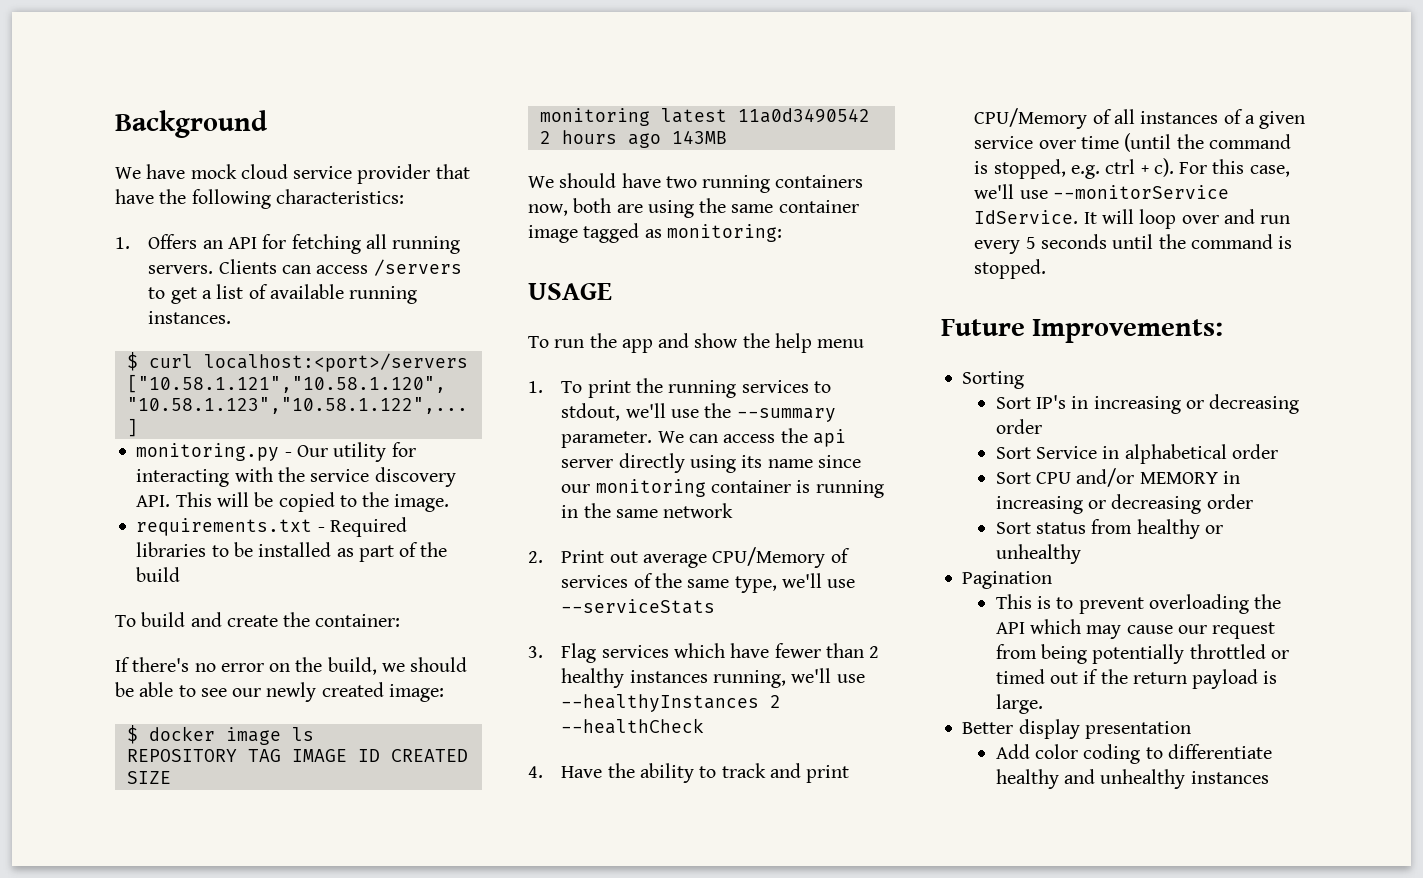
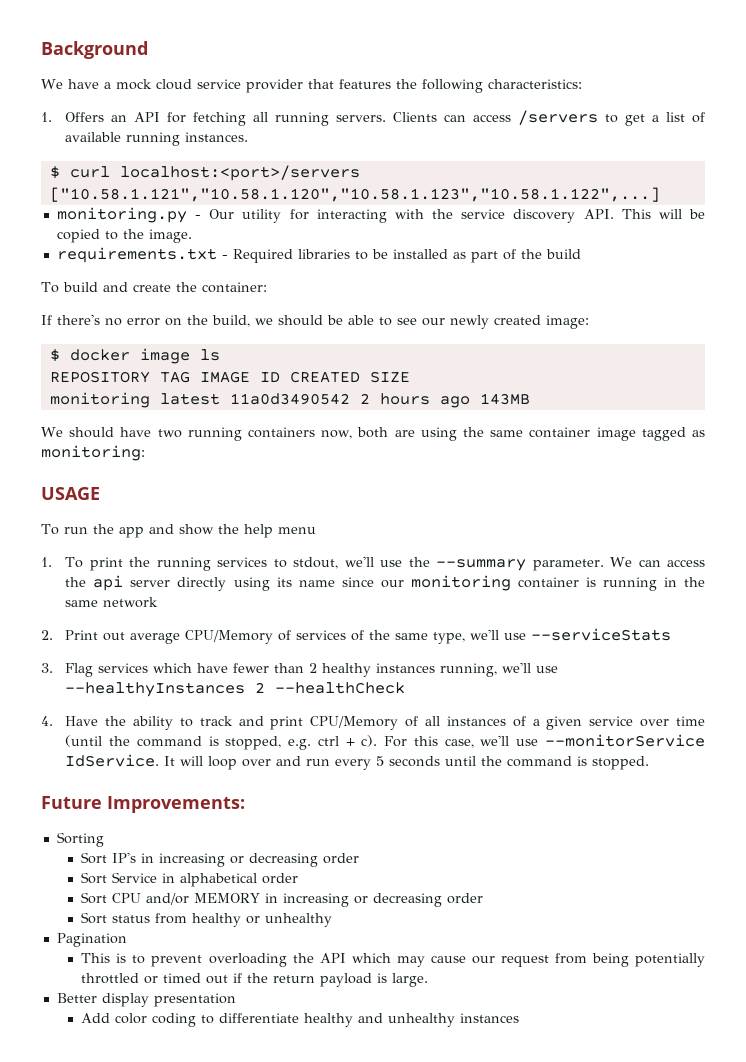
(186, 171) none -> [103,82,111,89] a
[115,189,154,204] have -> [338,79,391,89] features

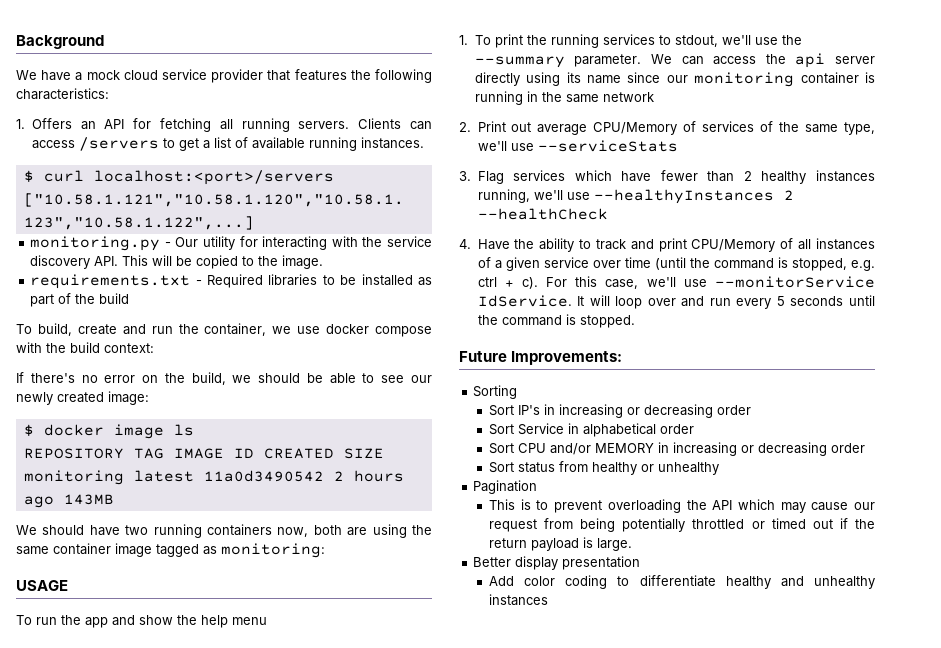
[62,282,267,293] build and create the container: -> [37,323,432,337] [16,342,154,353] build, create and run the container, we use docker compose with the build context:

